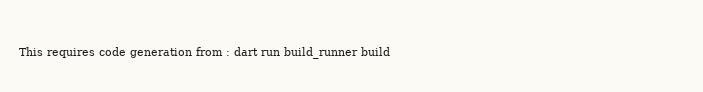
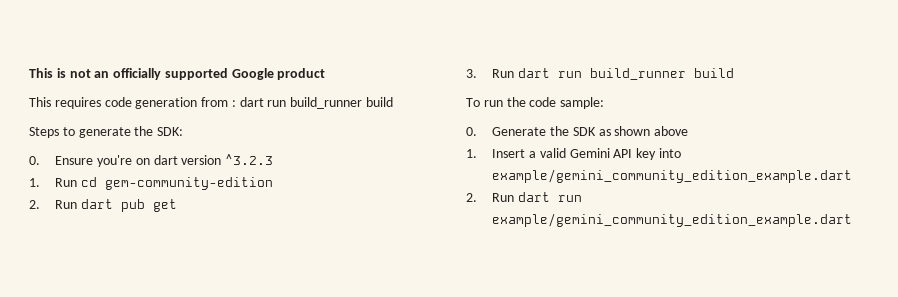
[19,47,43,56] This -> [29,68,326,80] [29,97,51,107] This is not an officially supported Google product // This
(390, 51) none -> [29,126,184,138] [29,154,274,167] [29,177,274,190] [29,199,178,212] [466,68,735,80] [466,97,605,109] [466,126,689,136] [466,148,681,160] [492,169,853,183] [466,192,583,202] [492,213,853,227] // Steps to generate the SDK: // 0. Ensure you're on dart version ^3.2.3 // 1. Run cd gem-community-edition // 2. Run dart pub get // 3. Run dart run build_runner build // To run the code sample: // 0. Generate the SDK as shown above // 1. Insert a valid Gemini API key into example/gemini_community_edition_example.dart // 2. Run dart run example/gemini_community_edition_example.dart

